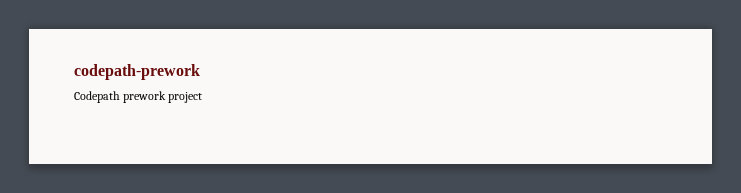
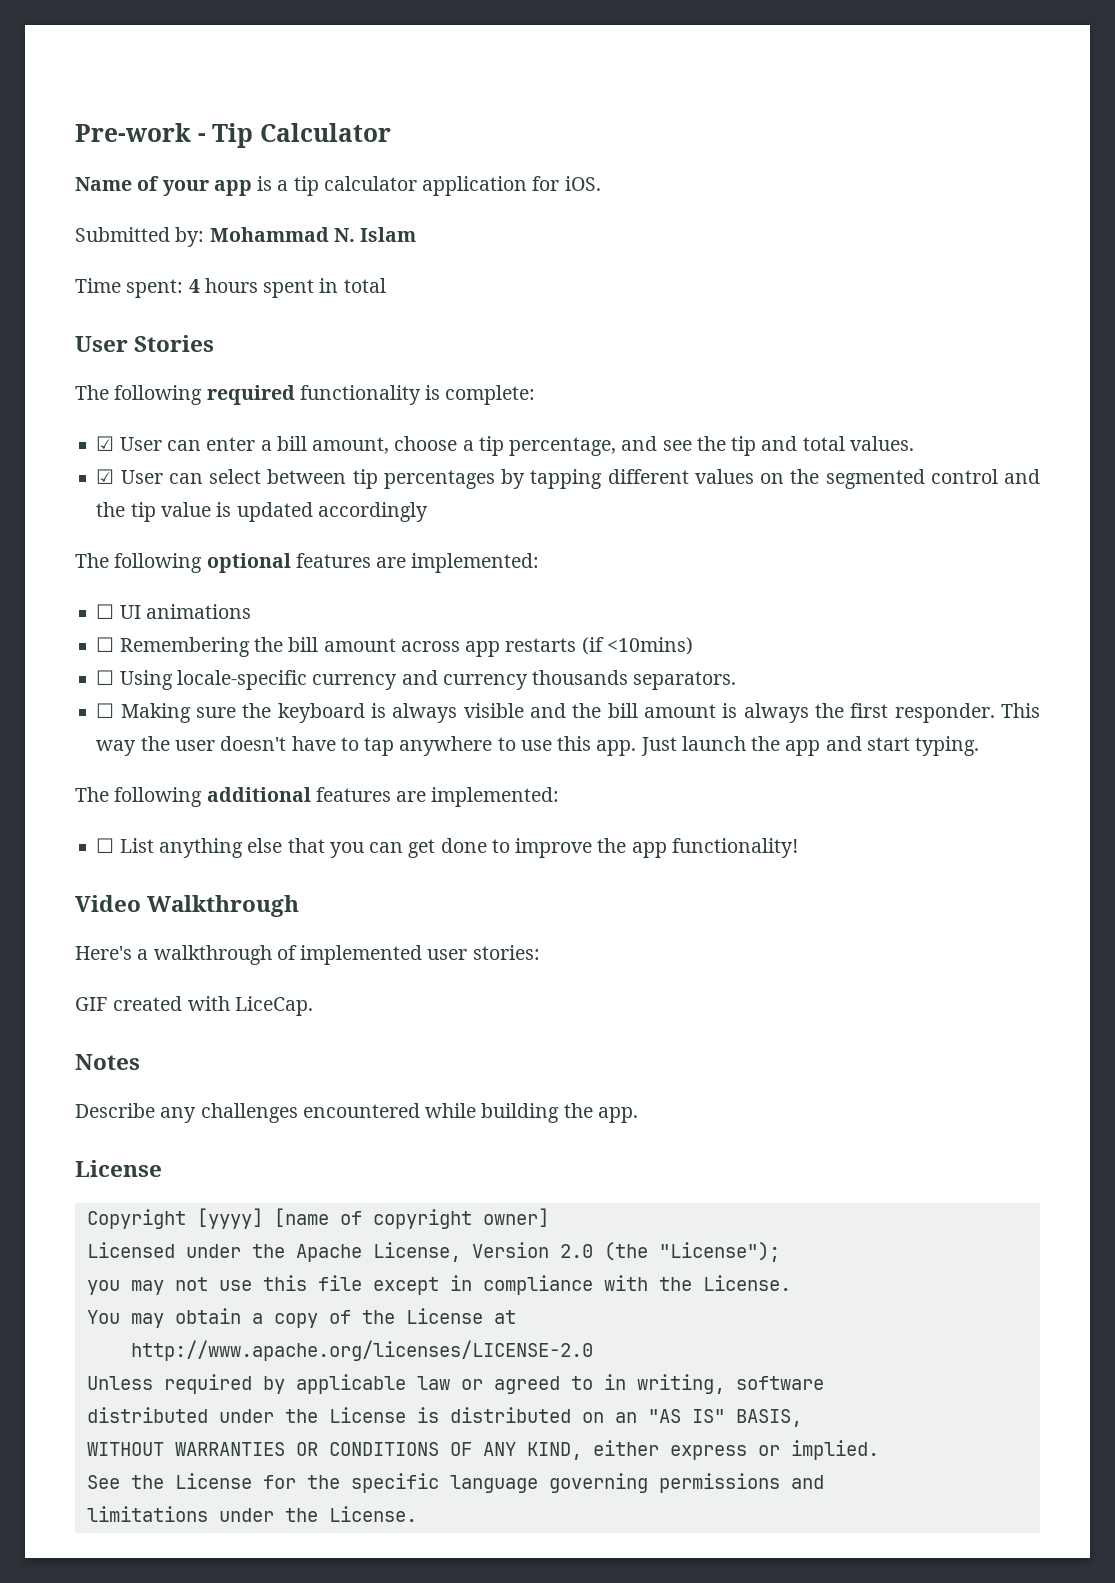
[74,64,200,80] [74,91,203,103] codepath-prework // Codepath prework project -> [75,123,391,148] [75,176,601,196] [75,227,417,247] [75,278,386,298] [75,335,215,352] [75,385,536,405] [96,436,914,456] [96,469,1040,489] [96,502,428,522] [75,553,540,573] [96,604,251,619] [96,637,693,657] [96,670,737,690] [96,703,1041,723] [96,736,980,756] [75,787,560,807] [96,838,798,858] [75,895,300,917] [75,945,540,965] [75,996,313,1016] [75,1054,140,1070] [75,1103,638,1123] [75,1160,162,1177] [86,1208,549,1229] [86,1242,780,1262] [86,1275,791,1295] [86,1308,516,1328] [130,1340,593,1361] [86,1374,824,1394] [86,1407,802,1427] [86,1440,879,1460] [86,1473,824,1493] [86,1506,417,1522] Pre-work - Tip Calculator // Name of your app is a tip calculator application for iOS. // Submitted by: Mohammad N. Islam // Time spent: 4 hours spent in total // User Stories // The following required functionality is complete: // ☑ User can enter a bill amount, choose a tip percentage, and see the tip and total values. // ☑ User can select between tip percentages by tapping different values on the segmented control and the tip value is updated accordingly // The following optional features are implemented: // ☐ UI animations // ☐ Remembering the bill amount across app restarts (if <10mins) // ☐ Using locale-specific currency and currency thousands separators. // ☐ Making sure the keyboard is always visible and the bill amount is always the first responder. This way the user doesn't have to tap anywhere to use this app. Just launch the app and start typing. // The following additional features are implemented: // ☐ List anything else that you can get done to improve the app functionality! // Video Walkthrough // Here's a walkthrough of implemented user stories: // GIF created with LiceCap. // Notes // Describe any challenges encountered while building the app. // License // Copyright [yyyy] [name of copyright owner] // Licensed under the Apache License, Version 2.0 (the "License"); // you may not use this file except in compliance with the License. // You may obtain a copy of the License at // http://www.apache.org/licenses/LICENSE-2.0 // Unless required by applicable law or agreed to in writing, software // distributed under the License is distributed on an "AS IS" BASIS, // WITHOUT WARRANTIES OR CONDITIONS OF ANY KIND, either express or implied. // See the License for the specific language governing permissions and // limitations under the License.

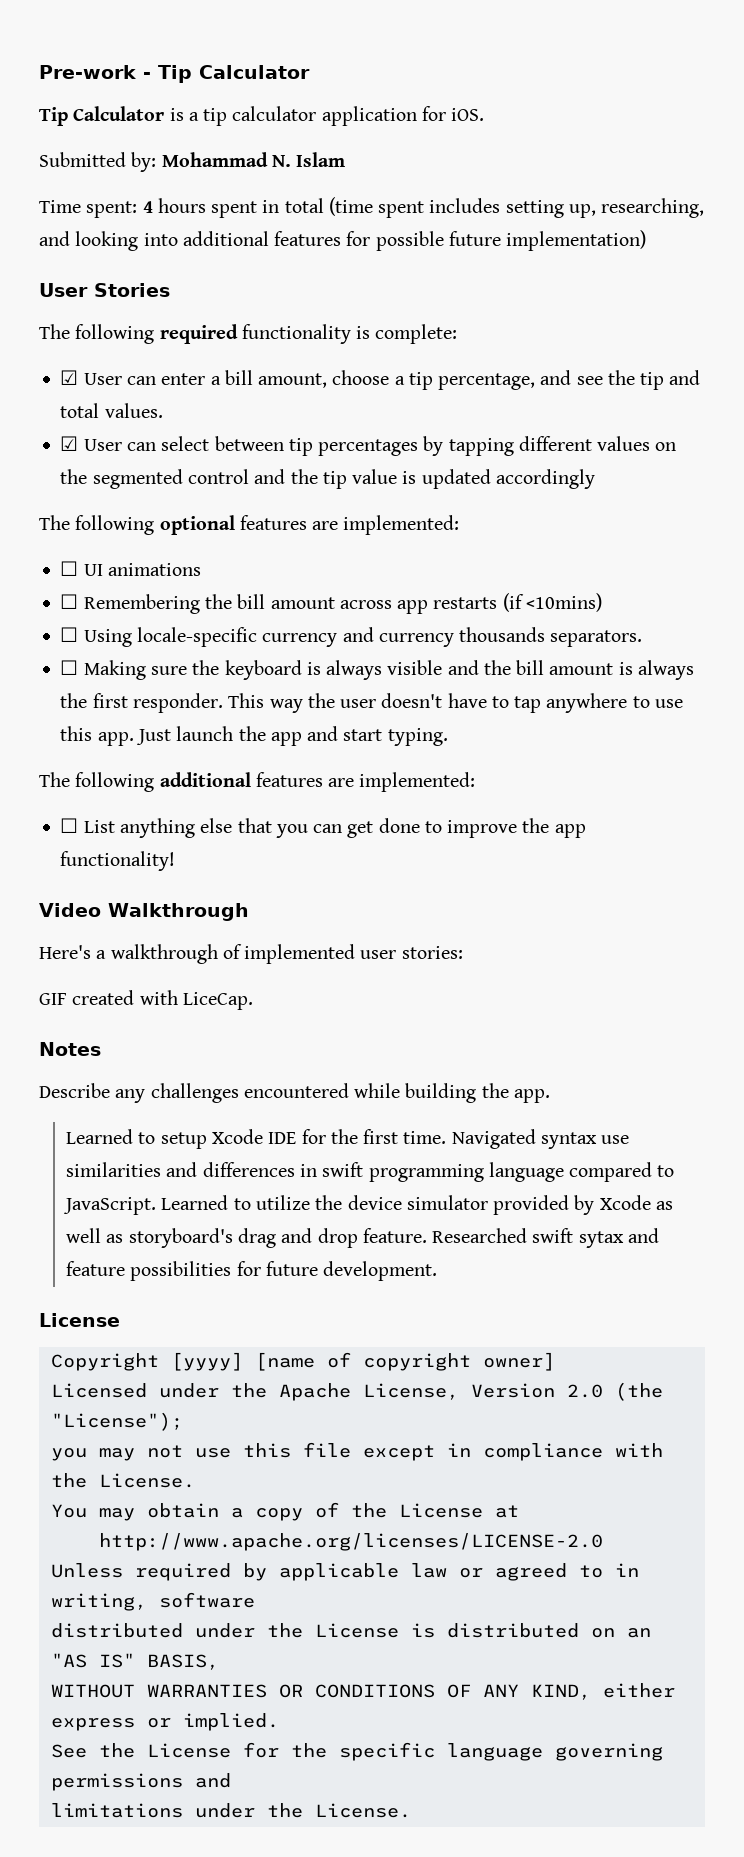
[75,176,252,196] Name of your app -> [39,106,165,126] Tip Calculator
(386, 285) none -> [328,197,705,218] [39,230,647,251] (time spent includes setting up, researching, and looking into additional features for possible future implementation)
(638, 1115) none -> [66,1129,630,1149] [66,1162,675,1182] [63,1195,673,1215] [66,1228,659,1248] [66,1261,438,1281] // Learned to setup Xcode IDE for the first time. Navigated syntax use similarities and differences in swift programming language compared to JavaScript. Learned to utilize the device simulator provided by Xcode as well as storyboard's drag and drop feature. Researched swift sytax and feature possibilities for future development.

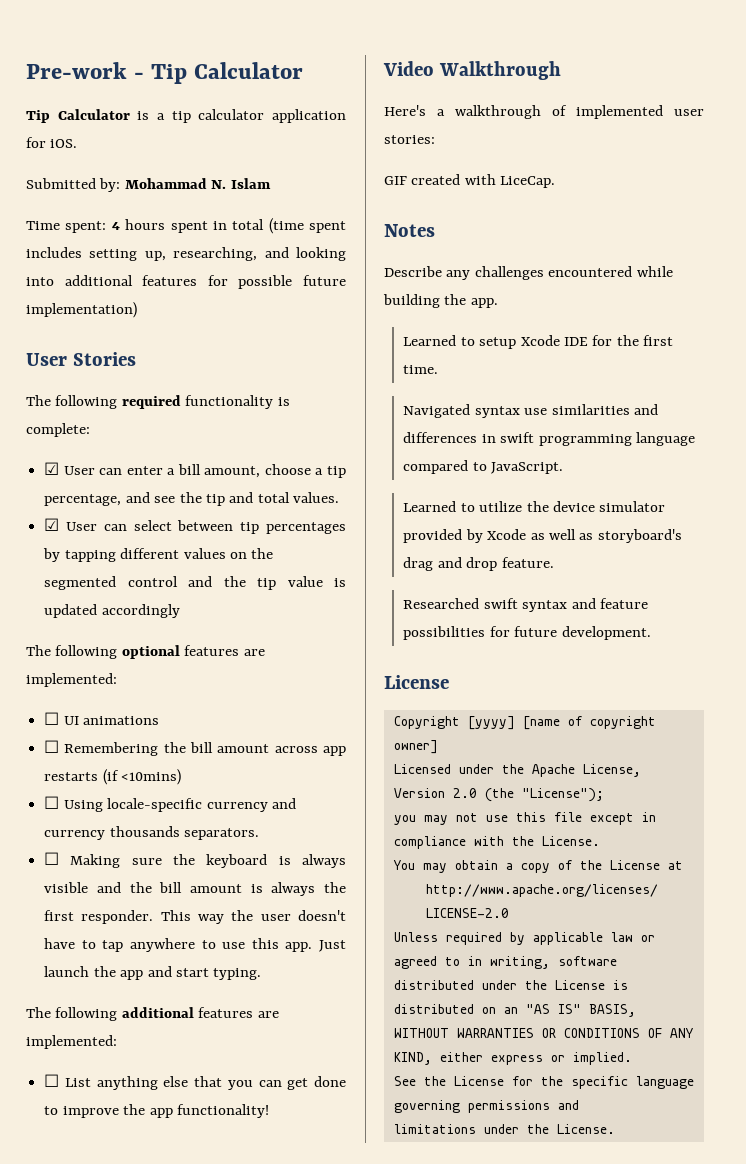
(447, 1137) none -> (439, 369) //
(157, 1206) none -> (564, 468) //
(427, 1235) none -> (554, 562) //
[578,1231,624,1248] sytax -> [522,600,568,612] syntax

